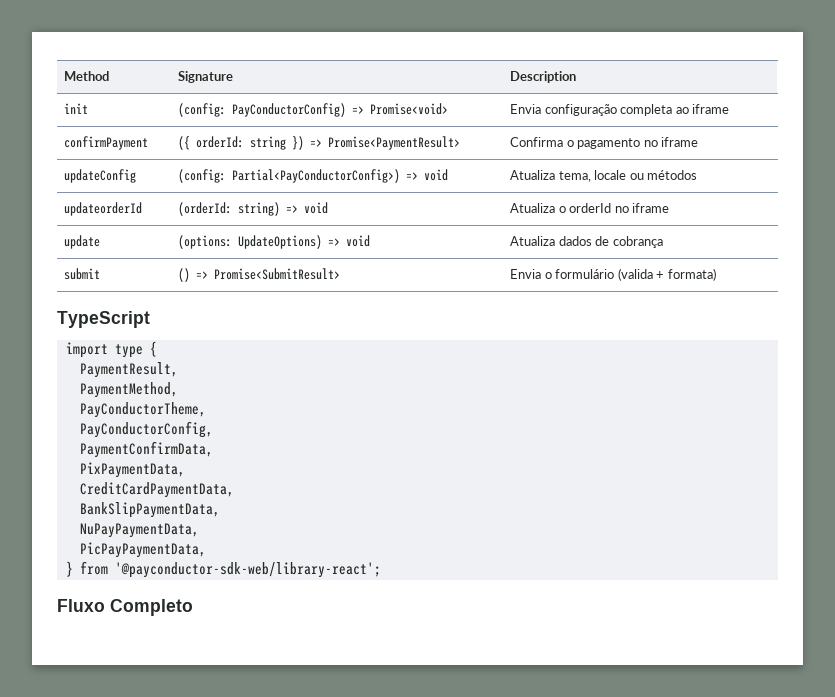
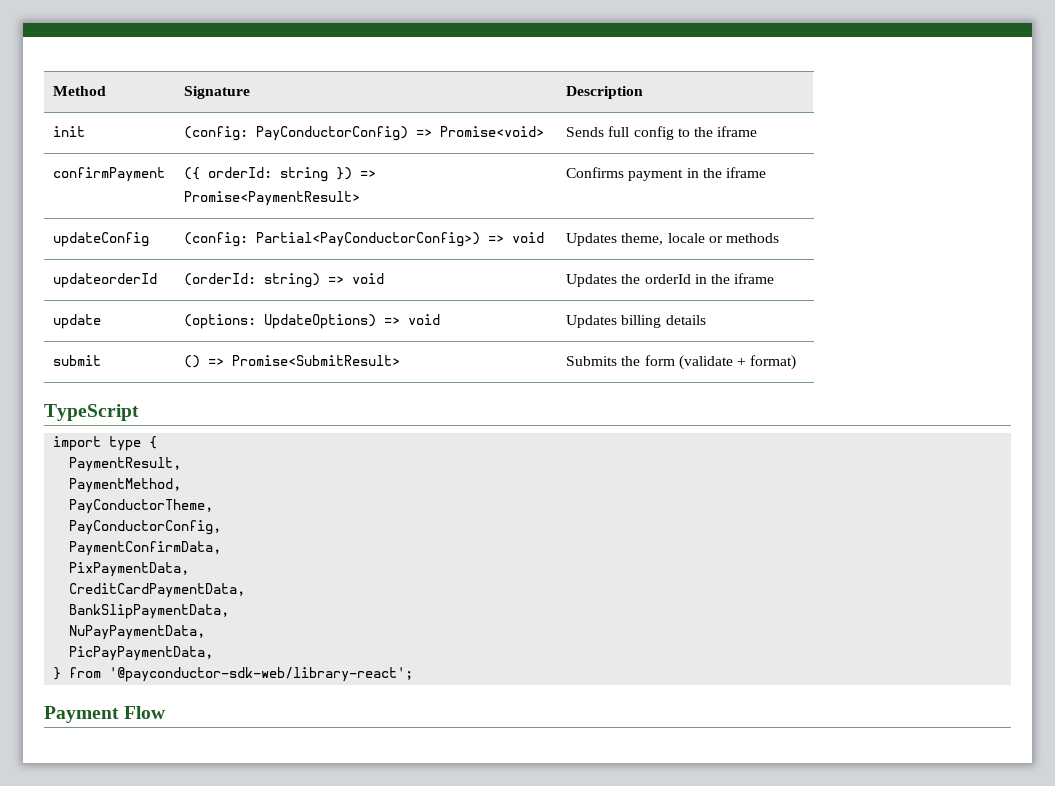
[510,104,689,116] Envia configuração completa ao -> [566,126,713,140] Sends full config to the
[510,137,658,149] Confirma o pagamento no -> [566,167,722,181] Confirms payment in the
[510,170,698,182] Atualiza tema, locale ou métodos -> [566,233,779,246] Updates theme, locale or methods
[510,203,629,213] Atualiza o orderId no -> [566,274,730,287] Updates the orderId in the
[510,236,663,248] Atualiza dados de cobrança -> [566,315,706,328] Updates billing details
[510,268,716,281] Envia o formulário (valida + formata) -> [566,355,797,370] Submits the form (validate + format)
[57,599,193,616] Fluxo Completo -> [44,706,166,723] Payment Flow

